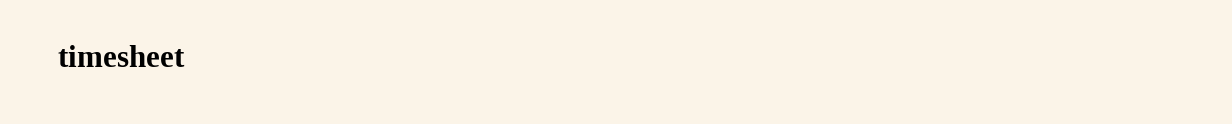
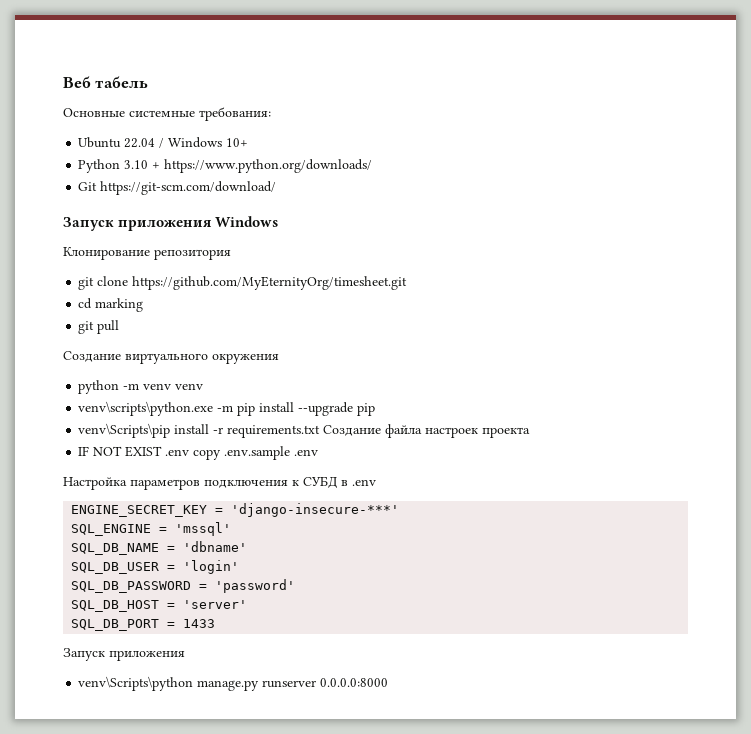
[58,45,185,67] timesheet -> [63,76,149,88] [63,107,271,121] [78,137,249,148] [78,159,373,173] [78,181,277,195] [63,216,279,231] [63,247,231,260] [78,276,408,290] [78,298,144,312] [78,320,120,334] [63,351,279,364] [78,380,204,394] [78,401,376,416] [78,423,531,438] [78,446,319,460] [63,476,376,490] [71,503,400,517] [71,522,232,536] [71,541,248,555] [71,560,240,574] [71,579,296,593] [71,600,248,612] [71,619,216,631] [63,648,185,661] [78,676,389,691] Веб табель // Основные системные требования: // Ubuntu 22.04 / Windows 10+ // Python 3.10 + https://www.python.org/downloads/ // Git https://git-scm.com/download/ // Запуск приложения Windows // Клонирование репозитория // git clone https://github.com/MyEternityOrg/timesheet.git // cd marking // git pull // Создание виртуального окружения // python -m venv venv // venv\scripts\python.exe -m pip install --upgrade pip // venv\Scripts\pip install -r requirements.txt Создание файла настроек проекта // IF NOT EXIST .env copy .env.sample .env // Настройка параметров подключения к СУБД в .env // ENGINE_SECRET_KEY = 'django-insecure-***' // SQL_ENGINE = 'mssql' // SQL_DB_NAME = 'dbname' // SQL_DB_USER = 'login' // SQL_DB_PASSWORD = 'password' // SQL_DB_HOST = 'server' // SQL_DB_PORT = 1433 // Запуск приложения // venv\Scripts\python manage.py runserver 0.0.0.0:8000

